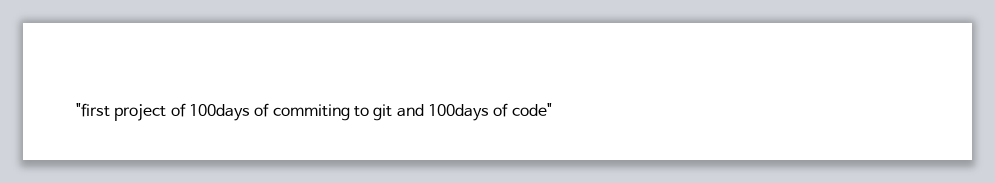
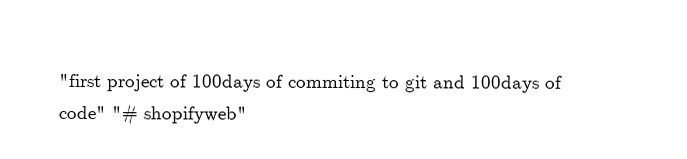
(552, 109) none -> [111,104,247,126] "# shopifyweb"

